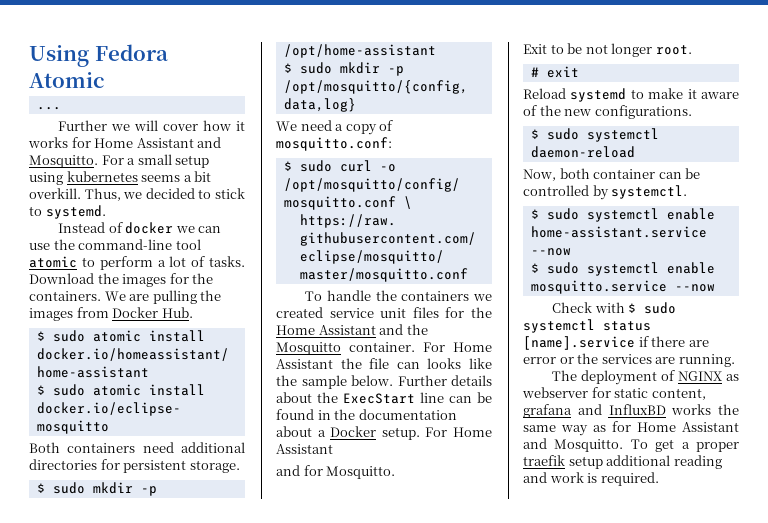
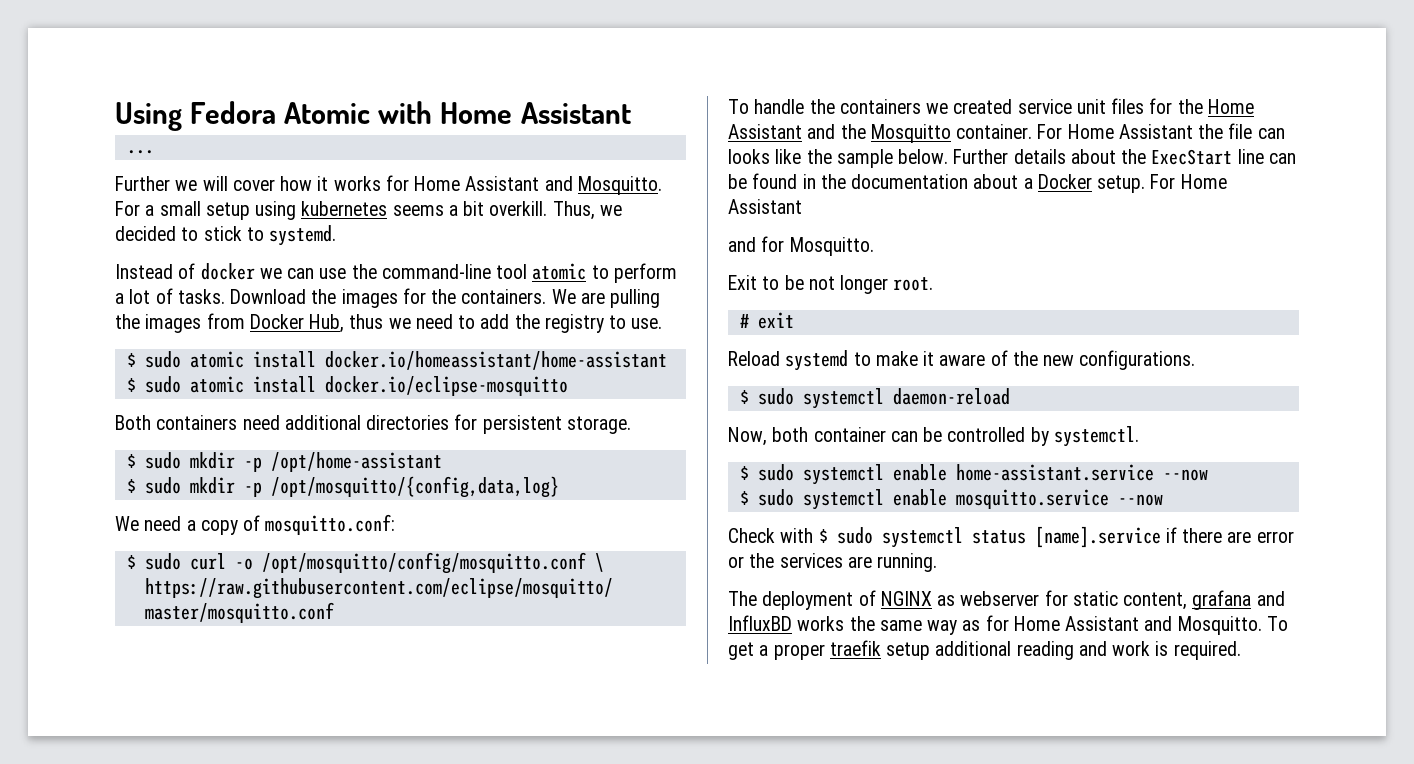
(105, 80) none -> [378,101,631,124] with Home Assistant
[161,307,193,318] Hub. -> [309,314,663,333] Hub, thus we need to add the registry to use.

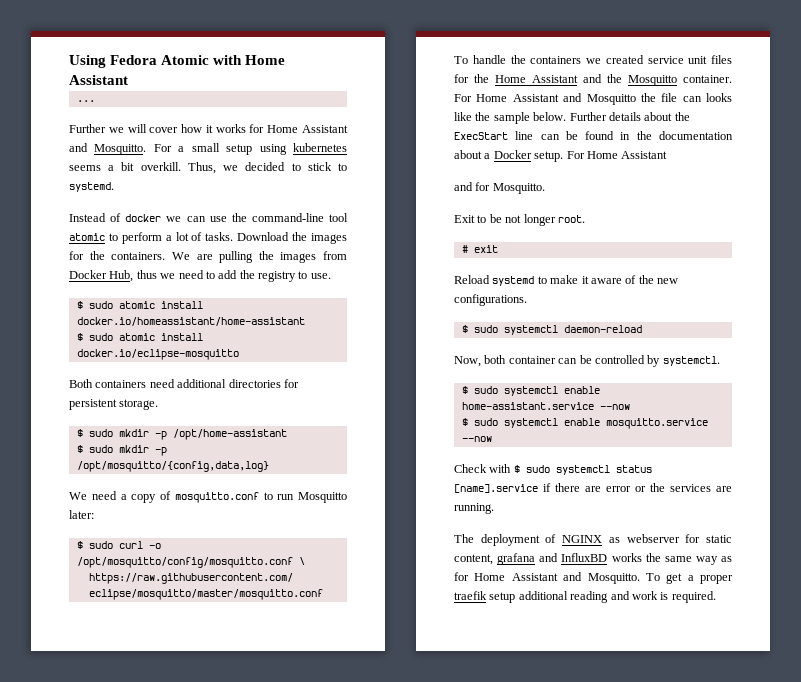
[265,514,396,535] mosquitto.conf: -> [174,492,347,503] [69,510,94,519] mosquitto.conf to run Mosquitto later:
(1193, 131) none -> [563,93,636,105] and Mosquitto

